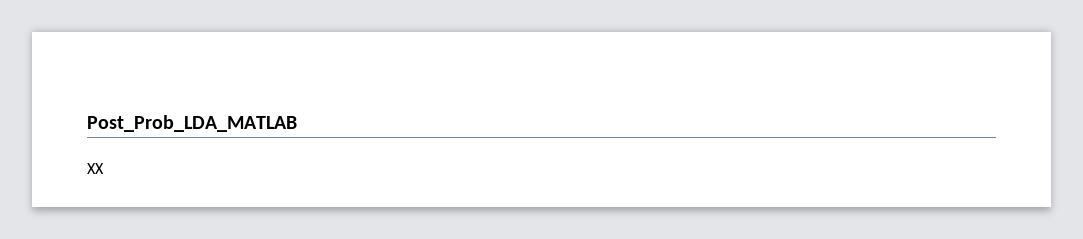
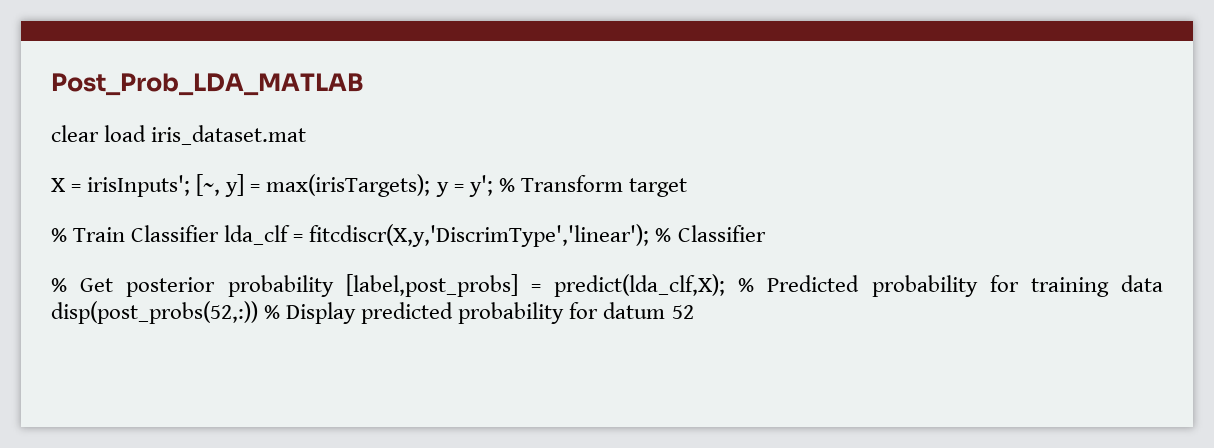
[87,163,104,174] XX -> [51,125,307,145] [51,174,687,197] [51,224,766,247] [51,274,1163,297] [51,301,694,324] clear load iris_dataset.mat // X = irisInputs'; [~, y] = max(irisTargets); y = y'; % Transform target // % Train Classifier lda_clf = fitcdiscr(X,y,'DiscrimType','linear'); % Classifier // % Get posterior probability [label,post_probs] = predict(lda_clf,X); % Predicted probability for training data disp(post_probs(52,:)) % Display predicted probability for datum 52

